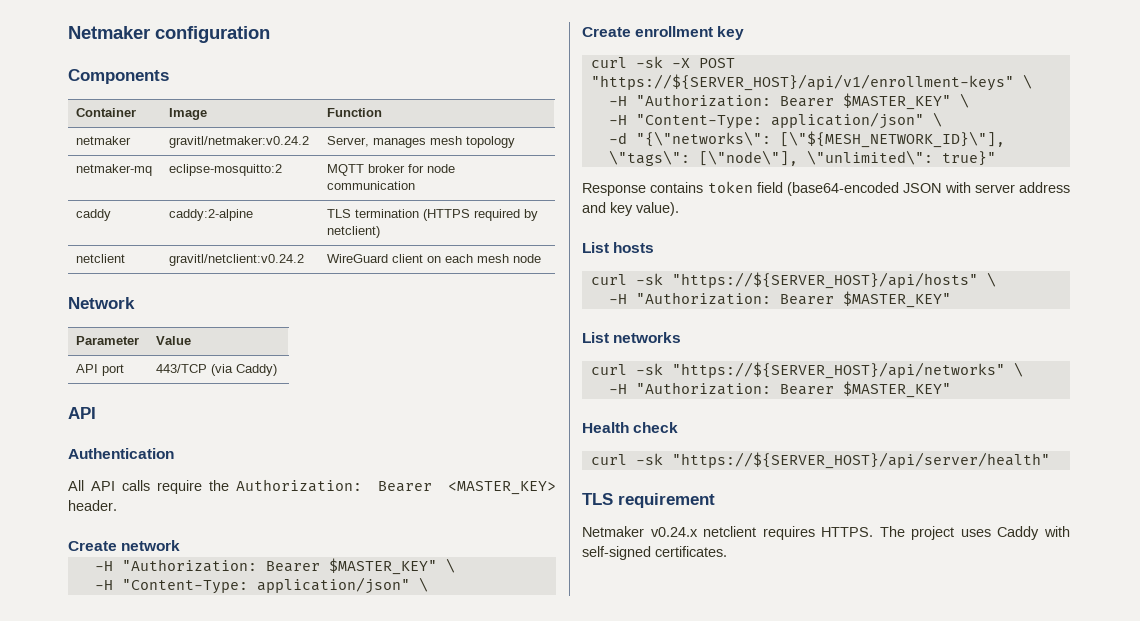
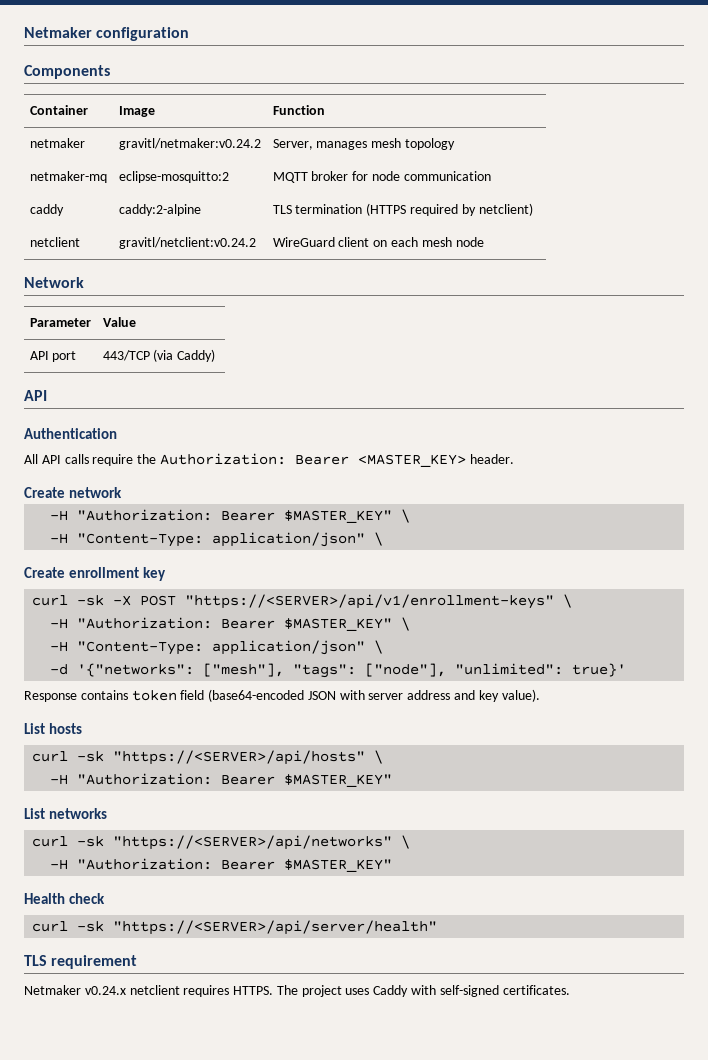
[590,74,1014,91] "https://${SERVER_HOST}/api/v1/enrollment-keys" -> [185,594,555,609] "https://<SERVER>/api/v1/enrollment-keys"
[635,131,1005,148] [608,150,996,166] "{\"networks\": [\"${MESH_NETWORK_ID}\"], \"tags\": [\"node\"], \"unlimited\": true}" -> [77,663,627,678] '{"networks": ["mesh"], "tags": ["node"], "unlimited": true}'
[671,272,978,289] "https://${SERVER_HOST}/api/hosts" -> [113,750,366,765] "https://<SERVER>/api/hosts"
[671,362,1005,379] "https://${SERVER_HOST}/api/networks" -> [113,835,393,850] "https://<SERVER>/api/networks"
[671,452,1050,469] "https://${SERVER_HOST}/api/server/health" -> [113,920,438,935] "https://<SERVER>/api/server/health"

